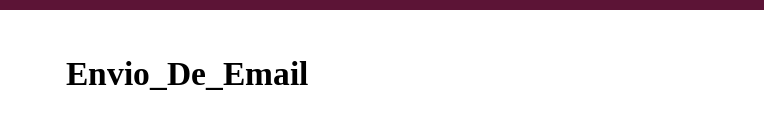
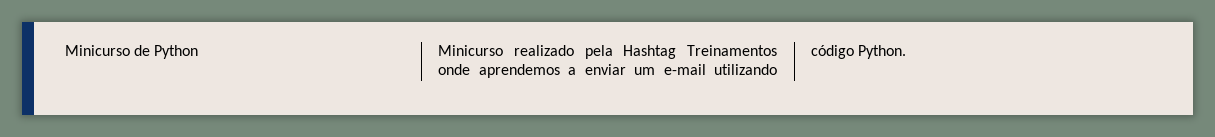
[66,61,308,90] Envio_De_Email -> [65,45,199,59] [438,45,777,59] [438,64,777,78] [811,45,907,59] Minicurso de Python // Minicurso realizado pela Hashtag Treinamentos onde aprendemos a enviar um e-mail utilizando código Python.

